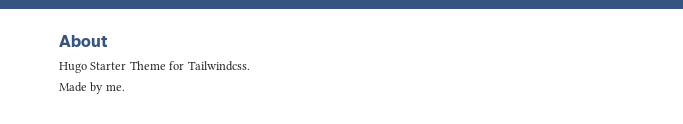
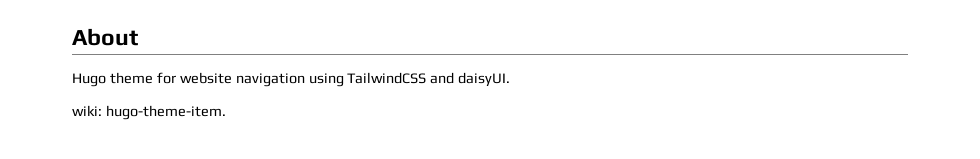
[90,61,250,71] [59,82,125,94] Starter Theme for Tailwindcss. // Made by me. -> [109,72,511,87] [72,105,226,120] theme for website navigation using TailwindCSS and daisyUI. // wiki: hugo-theme-item.

